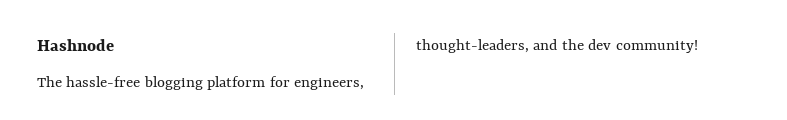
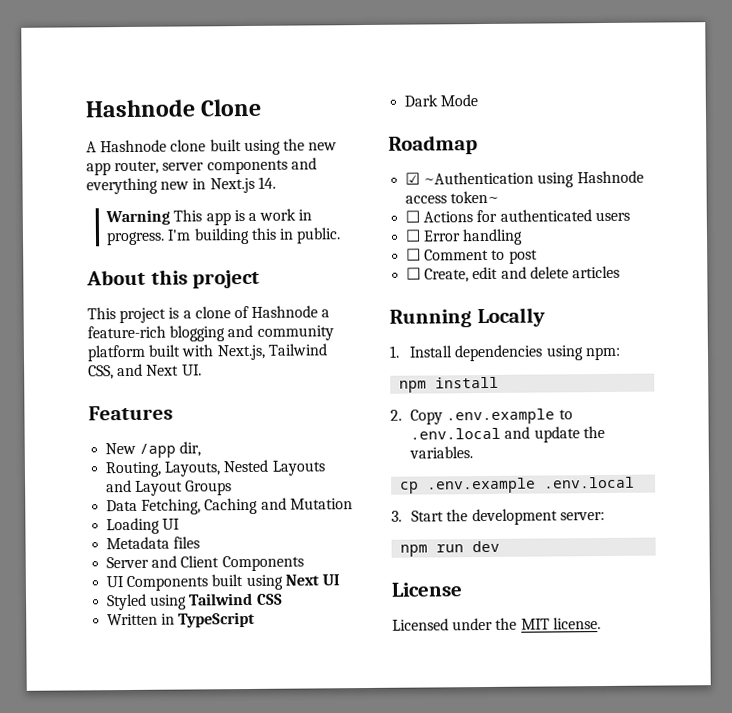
[37,39,114,51] [37,76,365,90] [416,39,698,53] Hashnode // The hassle-free blogging platform for engineers, thought-leaders, and the dev community! -> [85,98,262,118] [86,138,338,156] [86,157,317,176] [86,176,276,195] [105,208,313,226] [106,227,342,246] [86,269,261,289] [87,305,331,324] [87,324,334,342] [87,343,327,362] [88,363,202,380] [88,405,173,421] [105,441,202,458] [105,459,325,478] [106,479,233,496] [106,497,353,515] [106,517,181,535] [106,536,201,550] [106,555,304,572] [106,574,340,592] [106,592,283,611] [107,611,256,628] [404,94,479,107] [388,135,478,155] [405,170,644,188] [405,190,500,204] [405,209,630,223] [405,228,524,246] [406,248,538,264] [406,265,620,283] [389,307,545,328] [389,344,621,362] [399,376,500,393] [390,408,573,425] [410,426,605,443] [409,446,474,459] [400,476,636,494] [391,508,605,526] [400,540,501,557] [391,582,463,597] [392,617,601,631] Hashnode Clone // A Hashnode clone built using the new app router, server components and everything new in Next.js 14. // Warning This app is a work in progress. I'm building this in public. // About this project // This project is a clone of Hashnode a feature-rich blogging and community platform built with Next.js, Tailwind CSS, and Next UI. // Features // New /app dir, // Routing, Layouts, Nested Layouts and Layout Groups // Data Fetching, Caching and Mutation // Loading UI // Metadata files // Server and Client Components // UI Components built using Next UI // Styled using Tailwind CSS // Written in TypeScript // Dark Mode // Roadmap // ☑ ~Authentication using Hashnode access token~ // ☐ Actions for authenticated users // ☐ Error handling // ☐ Comment to post // ☐ Create, edit and delete articles // Running Locally // 1. Install dependencies using npm: // npm install // 2. Copy .env.example to .env.local and update the variables. // cp .env.example .env.local // 3. Start the development server: // npm run dev // License // Licensed under the MIT license.

